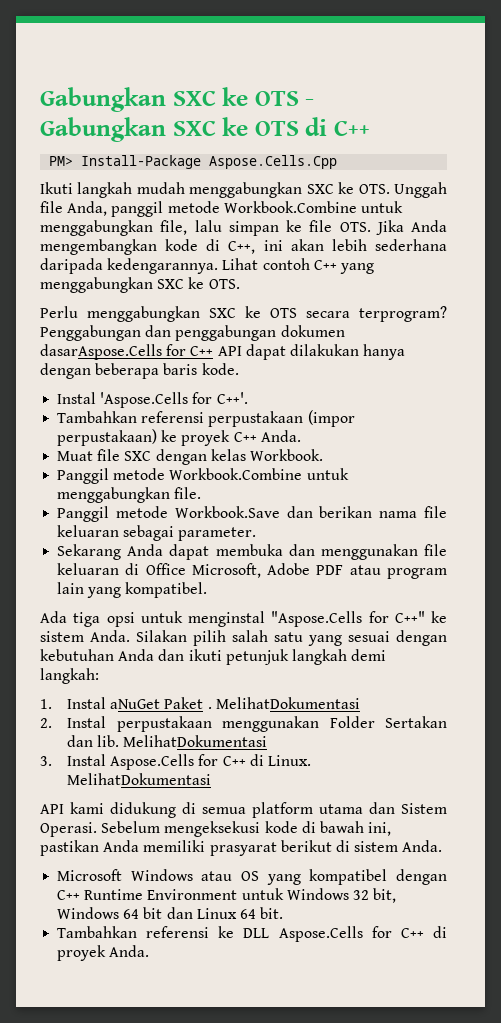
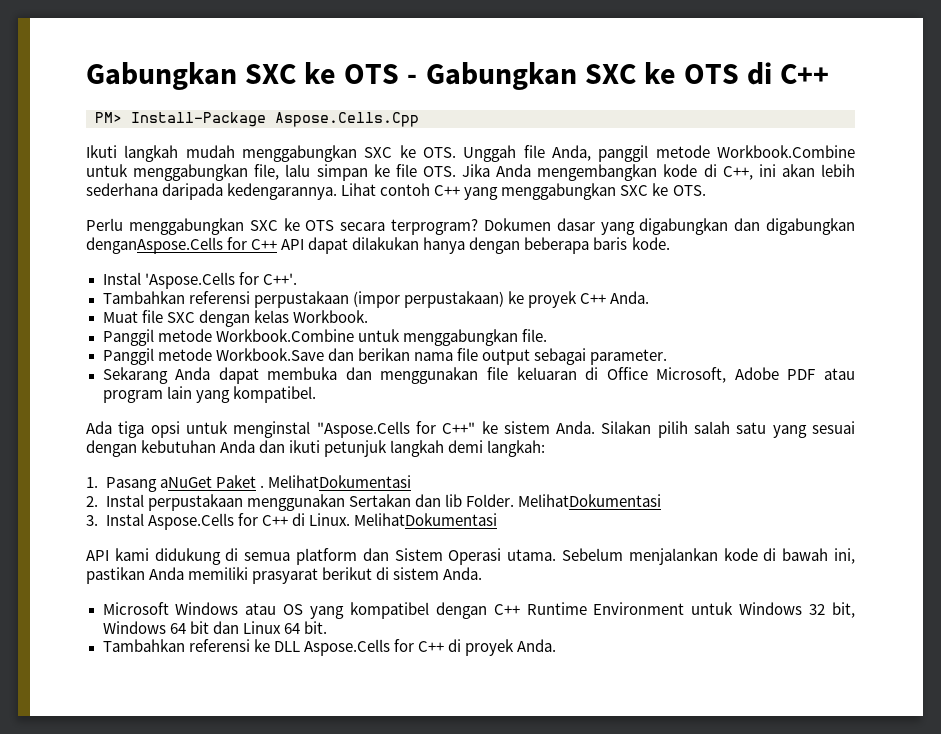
[40,325,345,341] [40,344,162,360] Penggabungan dan penggabungan dokumen dasarAspose.Cells -> [483,218,856,235] [86,237,223,254] Dokumen dasar yang digabungkan dan digabungkan denganAspose.Cells
[57,525,120,537] keluaran -> [481,349,530,365] output
[66,697,106,709] Instal -> [105,477,157,492] Pasang
[329,716,375,728] Folder -> (345, 502) none
[97,735,120,747] lib. -> [444,494,514,507] lib Folder.
[319,804,363,814] utama -> (357, 556) none
[40,821,261,837] Operasi. Sebelum mengeksekusi -> [448,548,718,565] Operasi utama. Sebelum menjalankan

